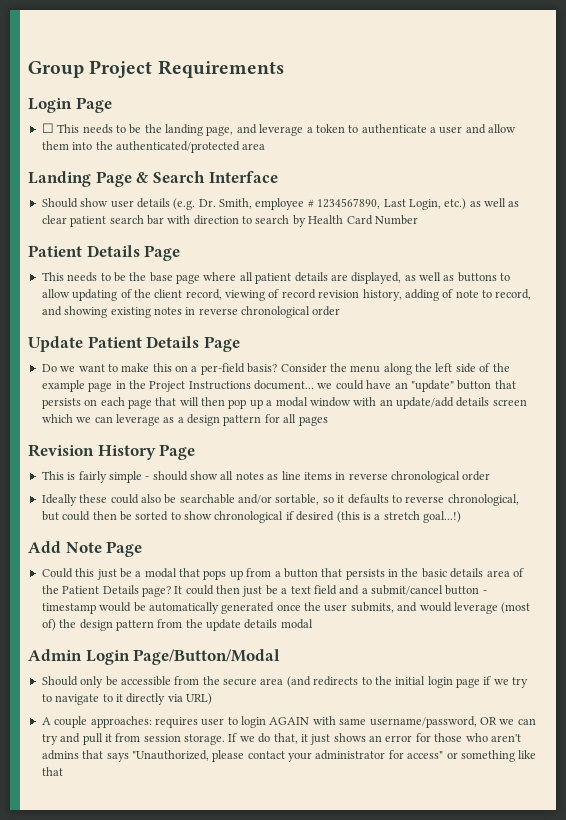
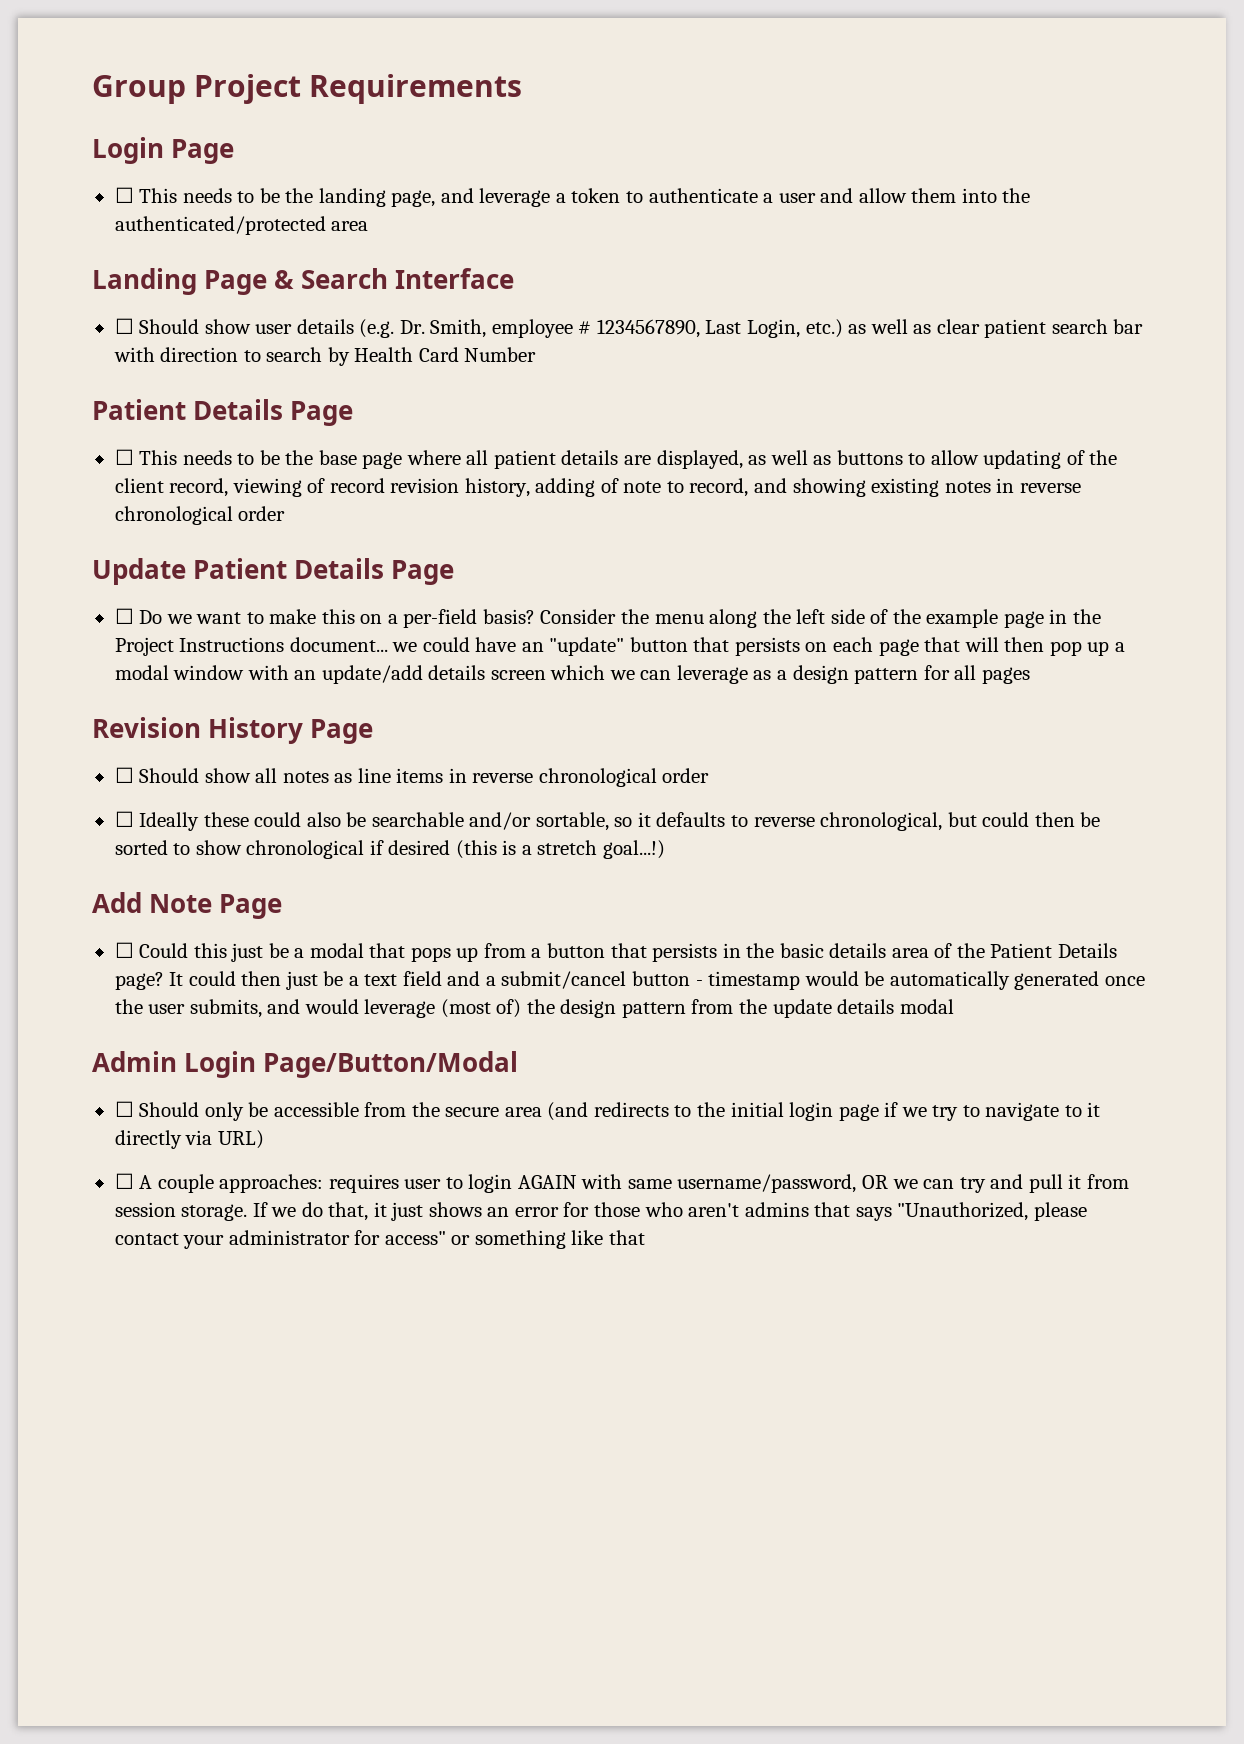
(279, 177) none -> [114,318,134,334] ☐
(181, 253) none -> [114,449,134,465] ☐
(240, 344) none -> [114,608,134,624] ☐
[41,471,188,483] This is fairly simple - should -> [114,767,200,783] ☐ Should
(491, 476) none -> [114,811,134,827] ☐
(143, 549) none -> [114,942,134,958] ☐
(281, 657) none -> [114,1101,134,1117] ☐
(212, 699) none -> [114,1173,134,1189] ☐

